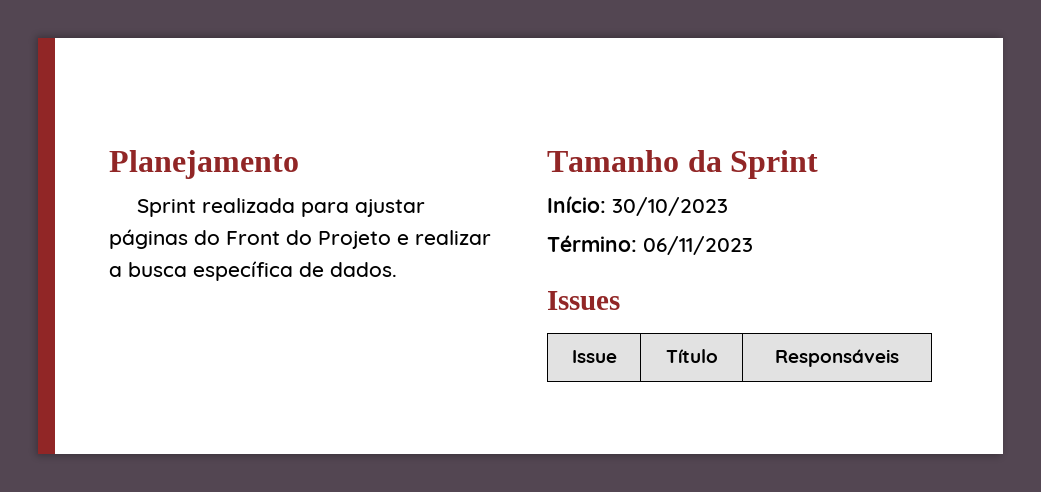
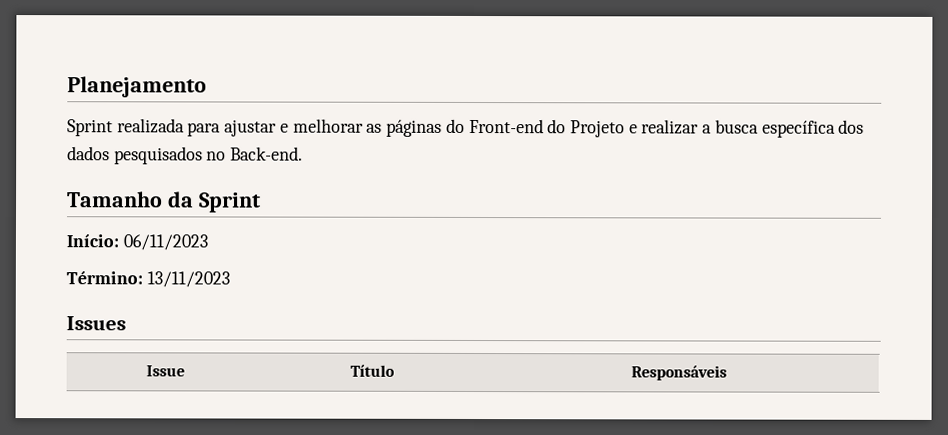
(425, 208) none -> [279,118,383,133] e melhorar as
[226,231,280,245] Front -> [468,118,544,134] Front-end
[299,262,397,277] de dados. -> [838,119,865,134] [67,146,304,165] dos dados pesquisados no Back-end.
[612,197,728,216] 30/10/2023 -> [122,234,208,251] 06/11/2023
[643,236,753,255] 06/11/2023 -> [146,271,230,288] 13/11/2023

